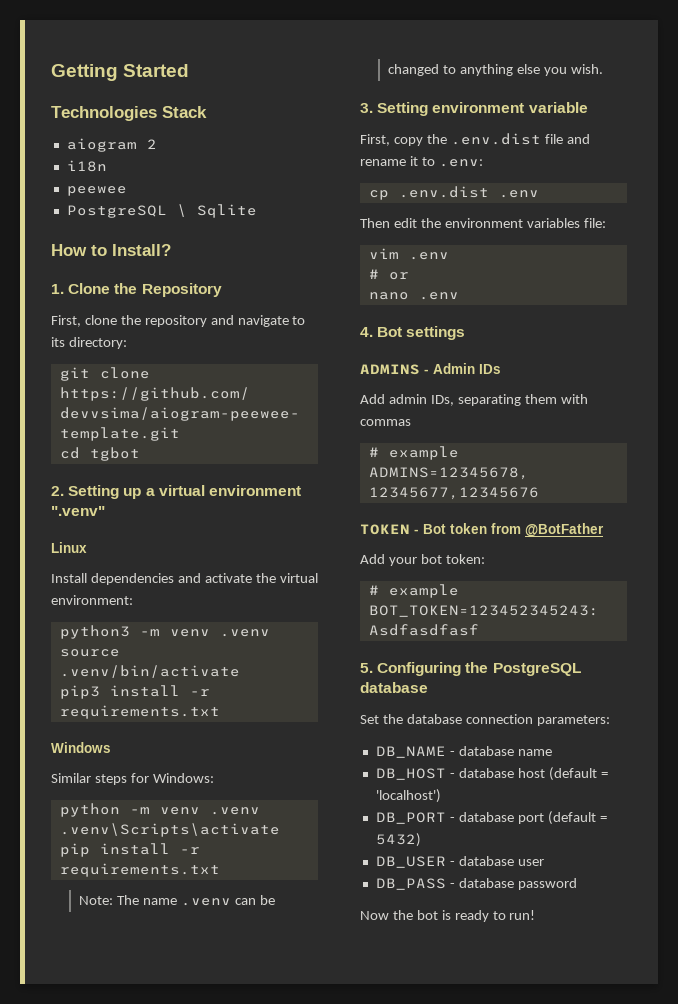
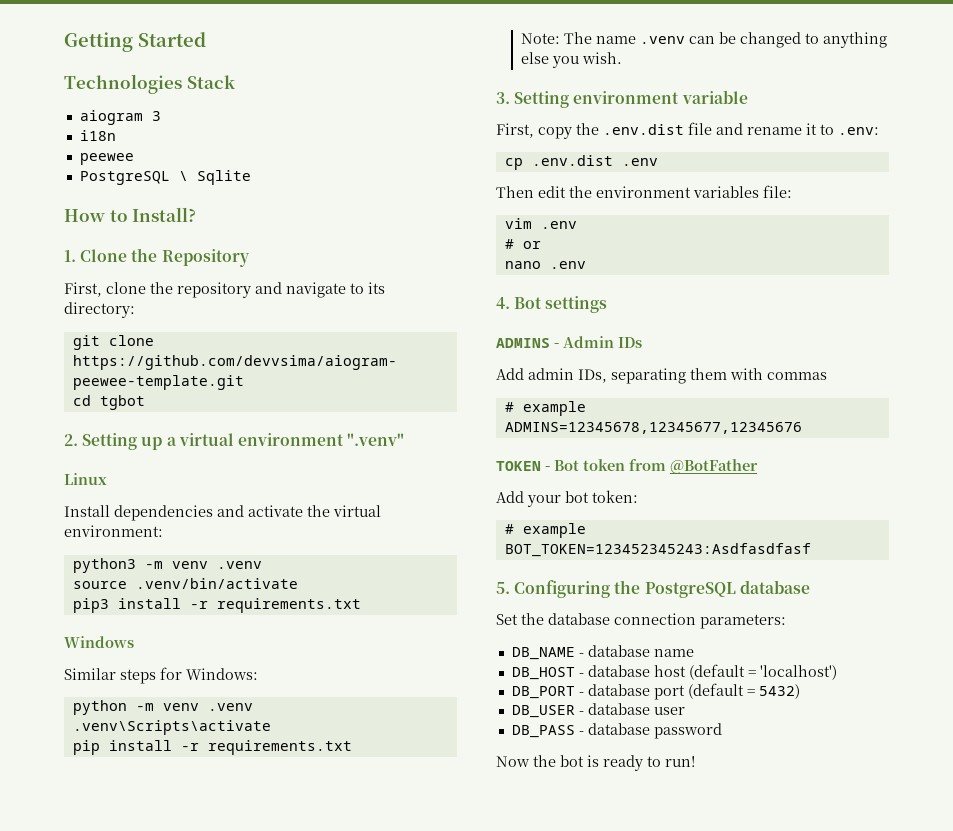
[146,139,157,149] 2 -> [151,111,161,121] 3

